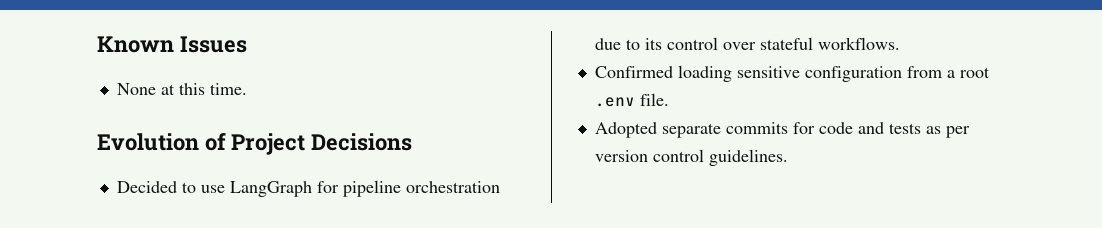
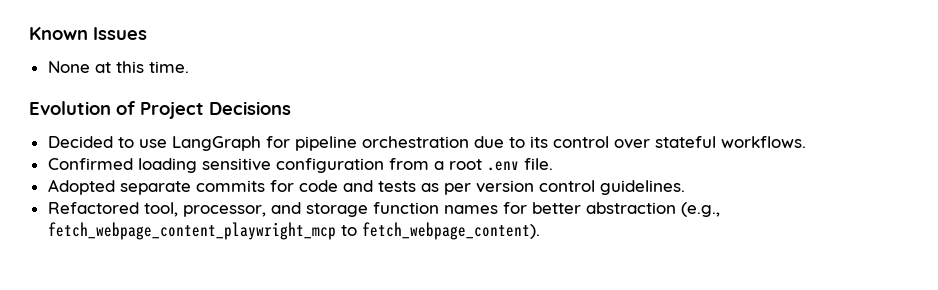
(788, 157) none -> [47,202,720,217] [47,222,540,240] // Refactored tool, processor, and storage function names for better abstraction (e.g., fetch_webpage_content_playwright_mcp to fetch_webpage_content).

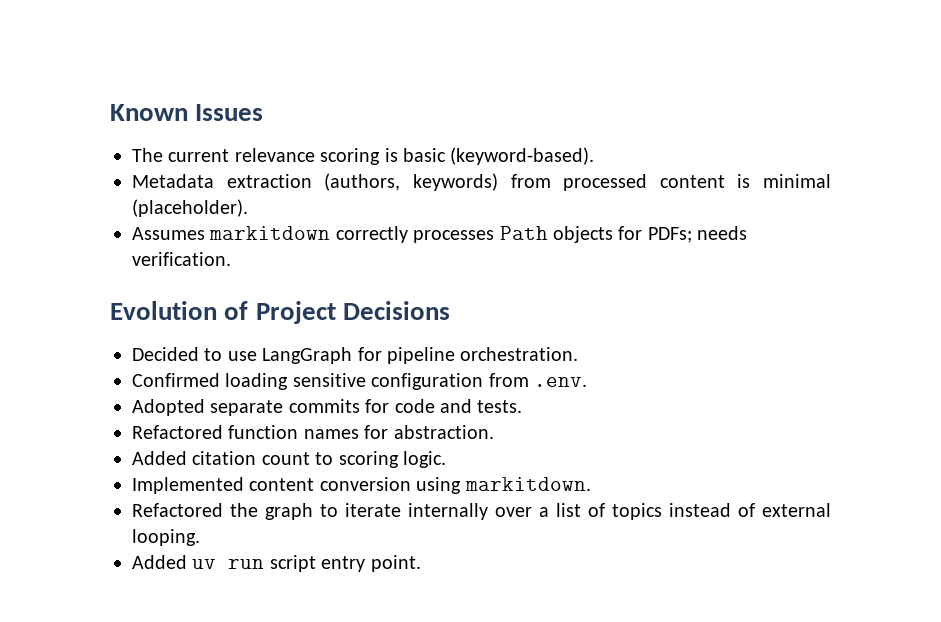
[47,61,189,73] None at this time. -> [132,147,595,165] [132,173,831,191] [132,199,248,217] [132,226,748,243] [132,252,231,266] The current relevance scoring is basic (keyword-based). // Metadata extraction (authors, keywords) from processed content is minimal (placeholder). // Assumes markitdown correctly processes Path objects for PDFs; needs verification.
[361,136,806,149] orchestration due to its control over stateful workflows. -> [460,347,579,361] orchestration.
[433,158,553,171] a root .env file. -> [534,377,587,387] .env.
[377,180,685,195] [47,202,720,217] [47,222,540,240] tests as per version control guidelines. // Refactored tool, processor, and storage function names for better abstraction (e.g., fetch_webpage_content_playwright_mcp to fetch_webpage_content). -> [477,400,523,413] [132,425,494,439] [132,451,446,468] [132,477,591,494] [132,503,831,520] [132,529,200,546] [132,555,421,572] tests. // Refactored function names for abstraction. // Added citation count to scoring logic. // Implemented content conversion using markitdown. // Refactored the graph to iterate internally over a list of topics instead of external looping. // Added uv run script entry point.

